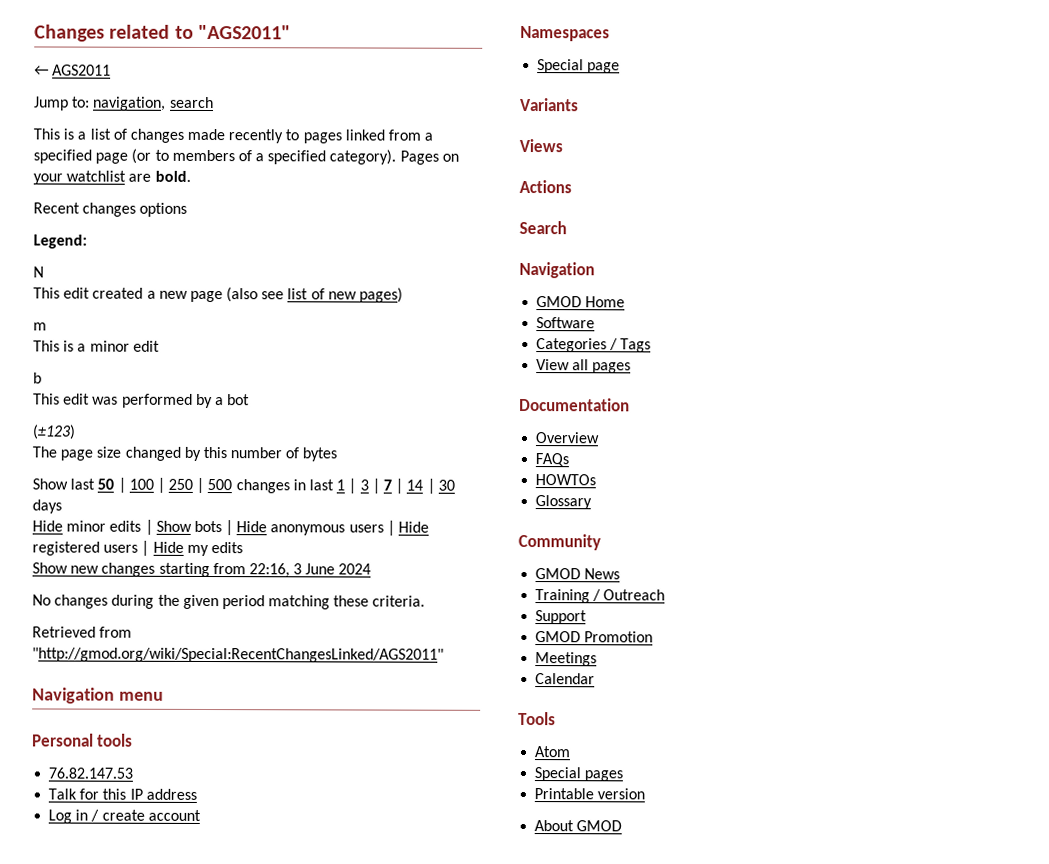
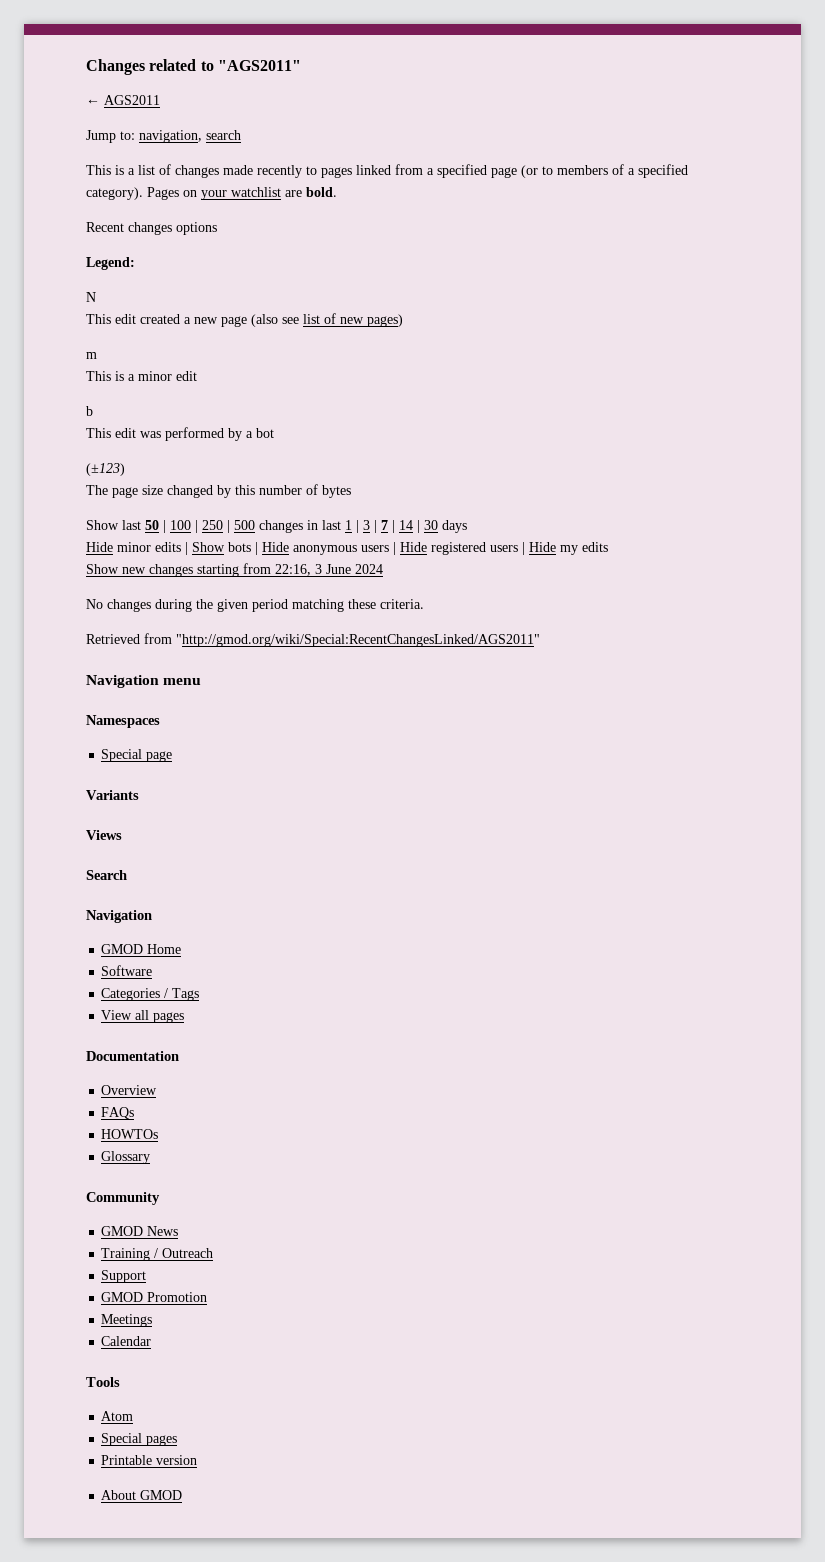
[32,733,134,747] [48,767,134,779] [48,788,197,800] [48,809,201,824] // Personal tools // 76.82.147.53 // Talk for this IP address // Log in / create account -> (202, 681) none
[519,179,572,194] // Actions -> (122, 835) none

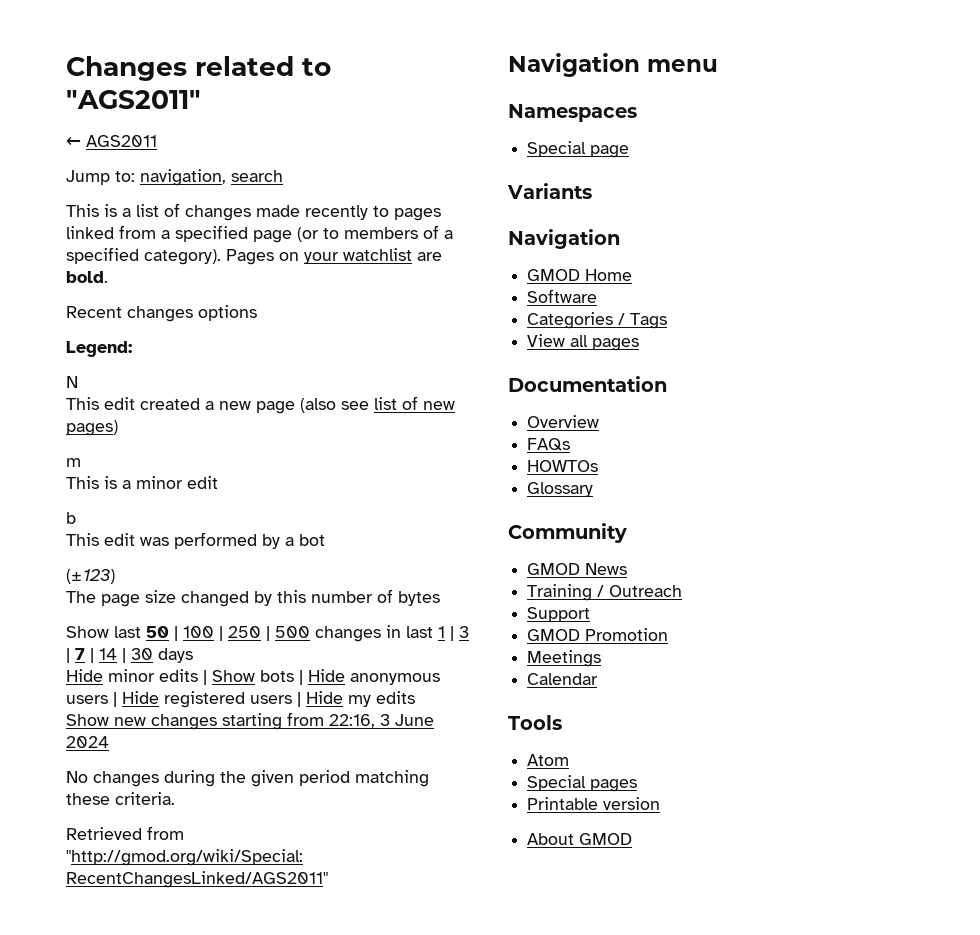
[86,830,122,840] [86,870,127,880] // Views // Search -> (592, 191) none

